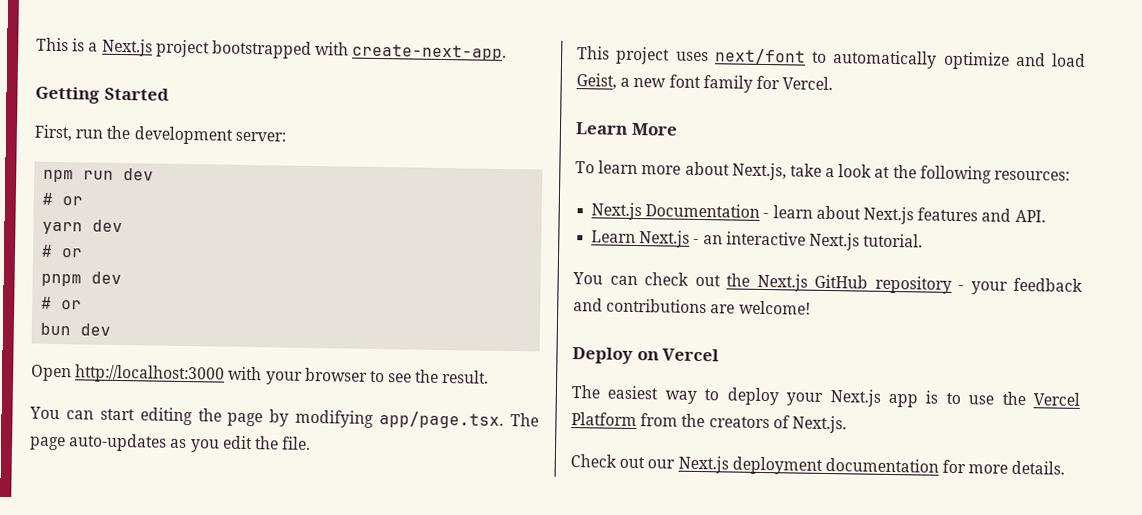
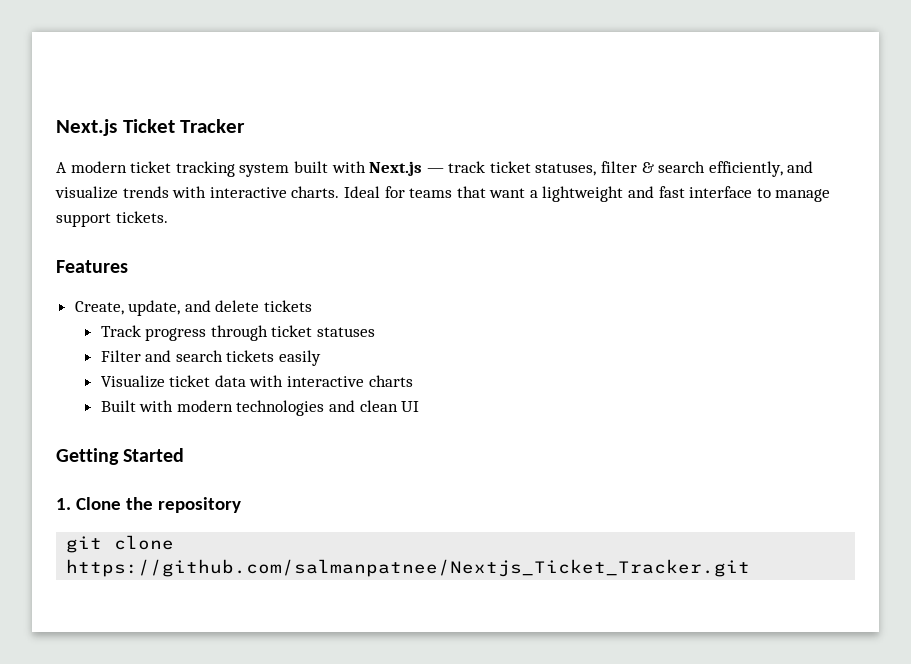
[36,37,508,61] [35,86,169,104] [34,124,286,145] [43,168,155,183] [42,192,84,206] [42,219,124,235] [41,244,84,258] [41,271,123,287] [41,296,83,310] [40,322,112,336] [31,364,490,385] [29,406,539,429] [29,433,312,453] [577,46,1086,70] [576,73,834,93] [575,122,678,136] [575,160,1071,184] [591,202,1046,225] [591,230,924,251] [572,272,1083,295] [573,298,811,315] [572,347,720,364] [571,385,1080,408] [571,412,847,434] [570,454,1066,475] This is a Next.js project bootstrapped with create-next-app. // Getting Started // First, run the development server: // npm run dev // # or // yarn dev // # or // pnpm dev // # or // bun dev // Open http://localhost:3000 with your browser to see the result. // You can start editing the page by modifying app/page.tsx. The page auto-updates as you edit the file. // This project uses next/font to automatically optimize and load Geist, a new font family for Vercel. // Learn More // To learn more about Next.js, take a look at the following resources: // Next.js Documentation - learn about Next.js features and API. // Learn Next.js - an interactive Next.js tutorial. // You can check out the Next.js GitHub repository - your feedback and contributions are welcome! // Deploy on Vercel // The easiest way to deploy your Next.js app is to use the Vercel Platform from the creators of Next.js. // Check out our Next.js deployment documentation for more details. -> [56,119,246,136] [56,161,814,177] [55,186,831,202] [56,211,168,227] [56,260,128,273] [74,300,313,316] [100,325,375,341] [100,350,321,366] [100,375,413,388] [100,400,420,416] [56,448,185,465] [56,497,241,513] [66,535,175,553] [66,559,751,577] Next.js Ticket Tracker // A modern ticket tracking system built with Next.js — track ticket statuses, filter & search efficiently, and visualize trends with interactive charts. Ideal for teams that want a lightweight and fast interface to manage support tickets. // Features // Create, update, and delete tickets // Track progress through ticket statuses // Filter and search tickets easily // Visualize ticket data with interactive charts // Built with modern technologies and clean UI // Getting Started // 1. Clone the repository // git clone https://github.com/salmanpatnee/Nextjs_Ticket_Tracker.git

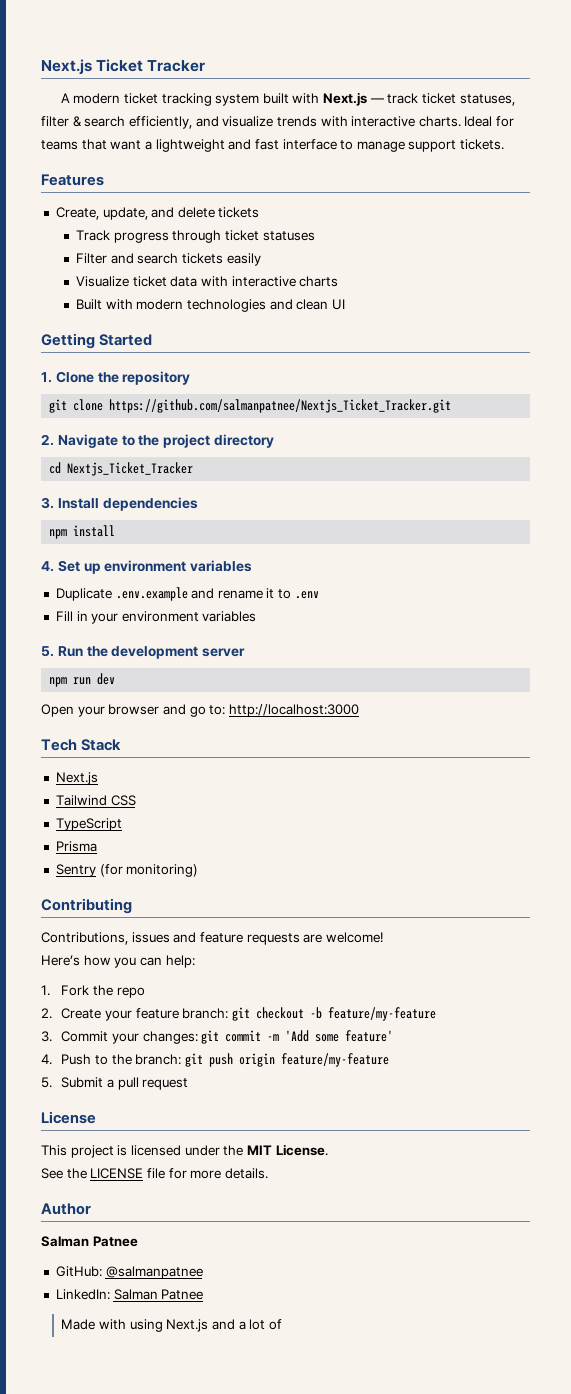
(751, 568) none -> [41,434,274,448] [49,462,194,476] [41,497,198,511] [49,525,116,539] [41,560,253,574] [55,587,319,601] [55,611,257,624] [41,646,246,659] [49,673,116,687] [41,704,359,717] [41,739,122,751] [55,772,98,785] [55,795,136,806] [55,818,122,831] [55,841,97,852] [55,864,199,877] [41,898,132,914] [41,932,383,945] [41,955,195,968] [41,985,145,998] [41,1007,436,1021] [41,1030,394,1044] [41,1053,389,1067] [41,1077,189,1090] [41,1111,96,1124] [41,1144,328,1158] [41,1168,268,1179] [41,1203,91,1215] [41,1236,138,1247] [55,1266,203,1279] [55,1289,204,1300] [61,1319,282,1332] // 2. Navigate to the project directory // cd Nextjs_Ticket_Tracker // 3. Install dependencies // npm install // 4. Set up environment variables // Duplicate .env.example and rename it to .env // Fill in your environment variables // 5. Run the development server // npm run dev // Open your browser and go to: http://localhost:3000 // Tech Stack // Next.js // Tailwind CSS // TypeScript // Prisma // Sentry (for monitoring) // Contributing // Contributions, issues and feature requests are welcome! // Here’s how you can help: // 1. Fork the repo // 2. Create your feature branch: git checkout -b feature/my-feature // 3. Commit your changes: git commit -m 'Add some feature' // 4. Push to the branch: git push origin feature/my-feature // 5. Submit a pull request // License // This project is licensed under the MIT License. // See the LICENSE file for more details. // Author // Salman Patnee // GitHub: @salmanpatnee // LinkedIn: Salman Patnee // Made with using Next.js and a lot of

